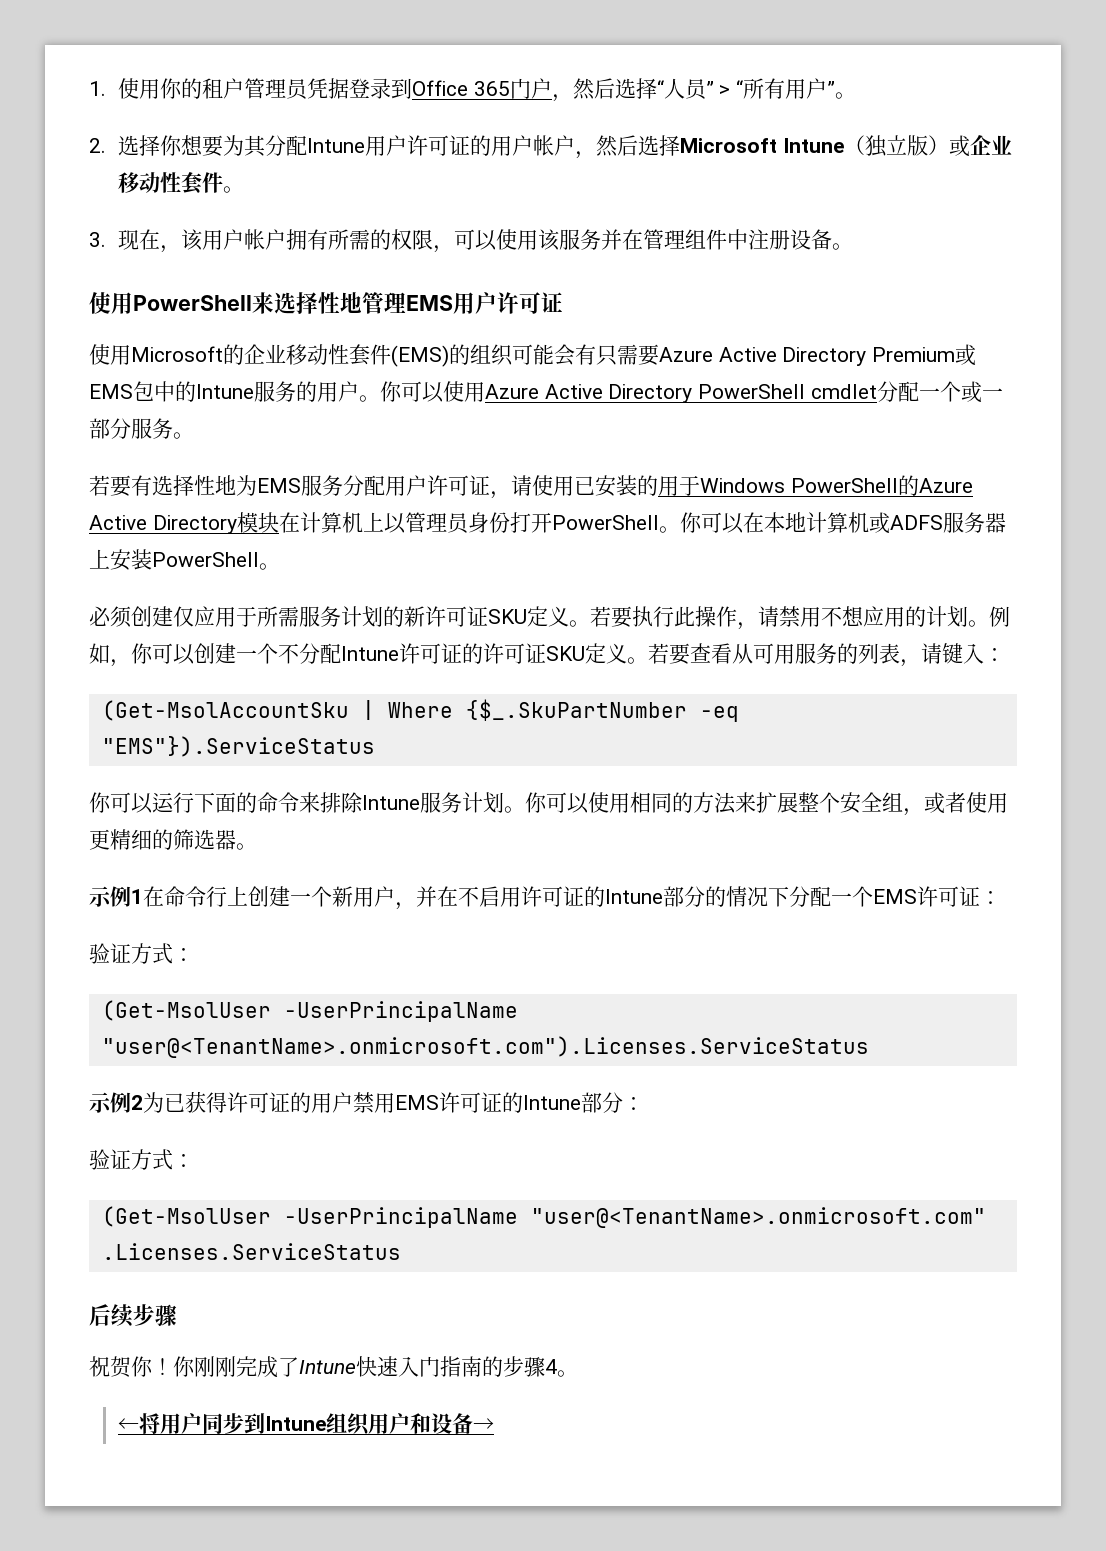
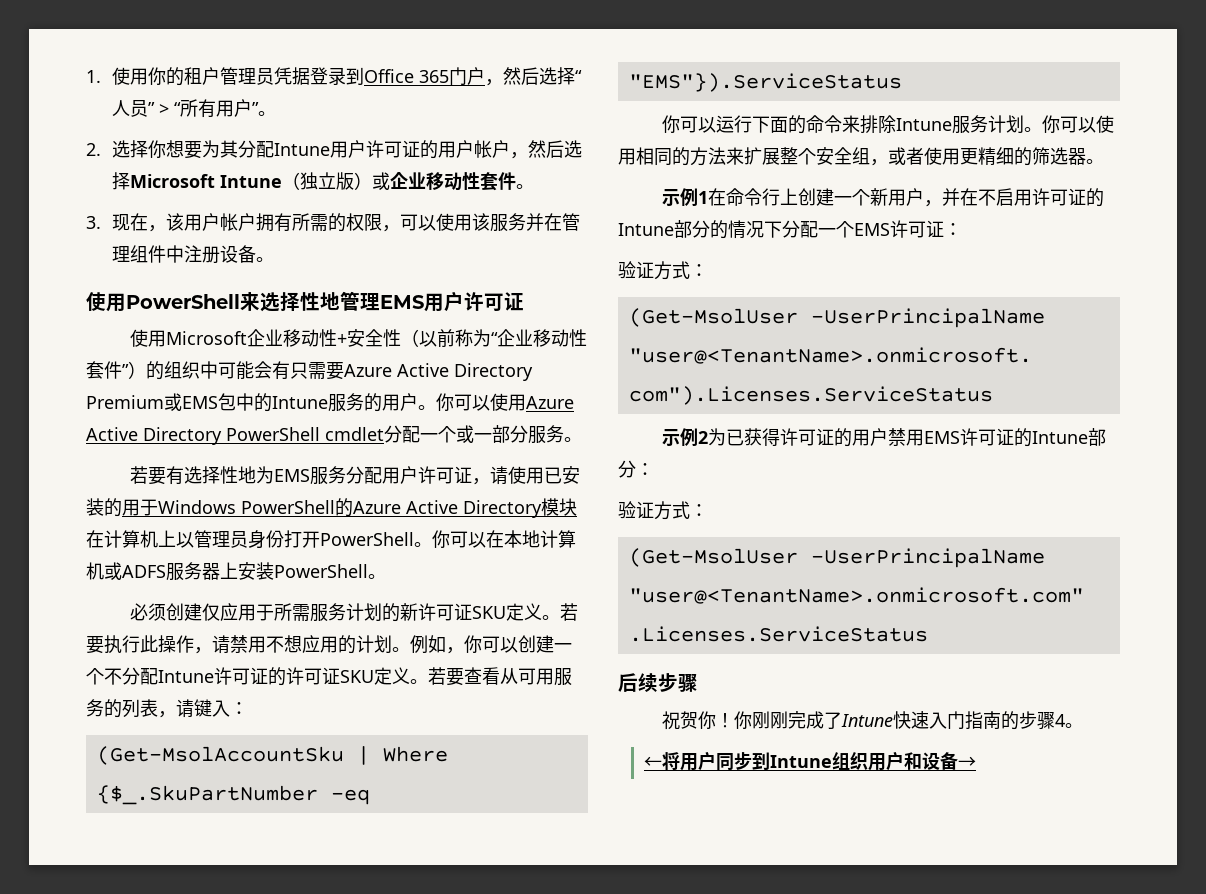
[223,344,513,367] 的企业移动性套件(EMS)的组织 -> [246,329,587,347] [86,361,218,380] 企业移动性+安全性（以前称为“企业移动性套件”）的组织中

